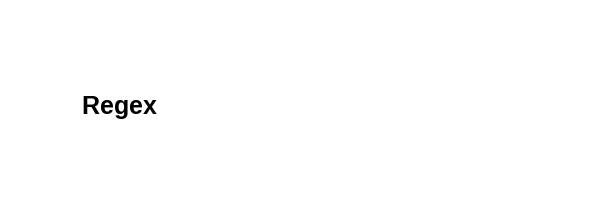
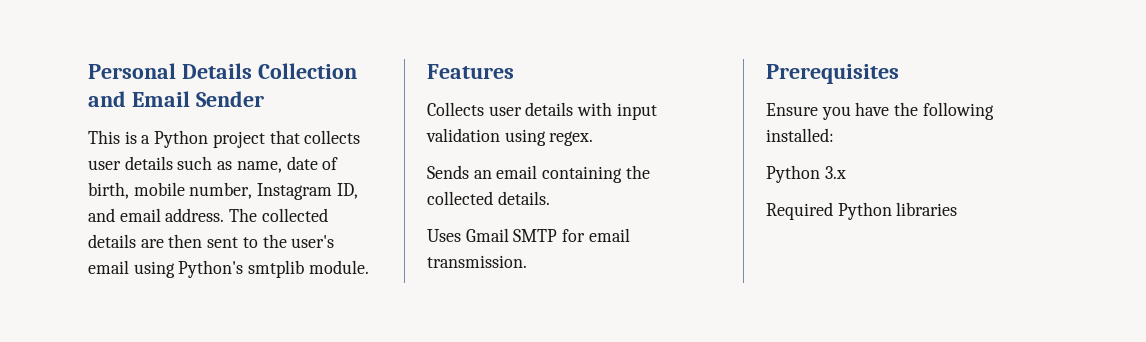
[82,96,157,119] Regex -> [88,63,357,79] [88,91,264,107] [88,130,361,148] [88,156,339,173] [88,182,358,200] [88,208,328,222] [88,234,335,248] [88,260,369,278] [427,64,514,79] [427,102,657,120] [426,128,594,146] [427,165,650,183] [427,191,550,205] [427,228,630,242] [427,255,527,268] [766,64,899,84] [766,102,994,120] [766,128,834,142] [766,165,846,183] [766,202,958,220] Personal Details Collection and Email Sender // This is a Python project that collects user details such as name, date of birth, mobile number, Instagram ID, and email address. The collected details are then sent to the user's email using Python's smtplib module. // Features // Collects user details with input validation using regex. // Sends an email containing the collected details. // Uses Gmail SMTP for email transmission. // Prerequisites // Ensure you have the following installed: // Python 3.x // Required Python libraries

